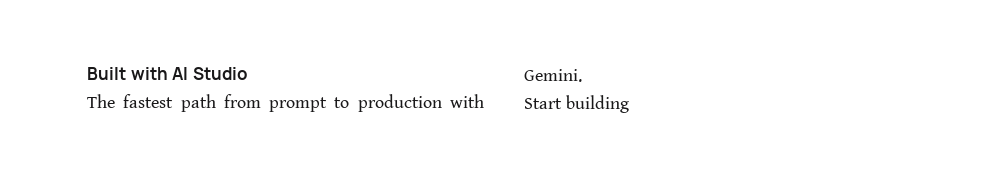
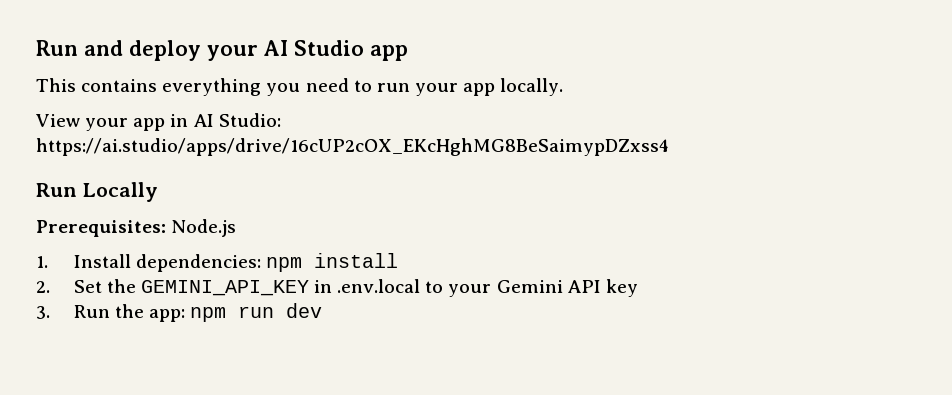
[87,67,248,80] [87,94,484,112] [524,69,582,82] [524,95,629,113] Built with AI Studio // The fastest path from prompt to production with Gemini. // Start building -> [36,40,408,61] [36,78,564,96] [36,113,281,131] [36,138,669,156] [36,182,158,202] [36,219,237,237] [36,253,398,272] [36,279,638,297] [36,303,323,322] Run and deploy your AI Studio app // This contains everything you need to run your app locally. // View your app in AI Studio: https://ai.studio/apps/drive/16cUP2cOX_EKcHghMG8BeSaimypDZxss4 // Run Locally // Prerequisites: Node.js // 1. Install dependencies: npm install // 2. Set the GEMINI_API_KEY in .env.local to your Gemini API key // 3. Run the app: npm run dev

